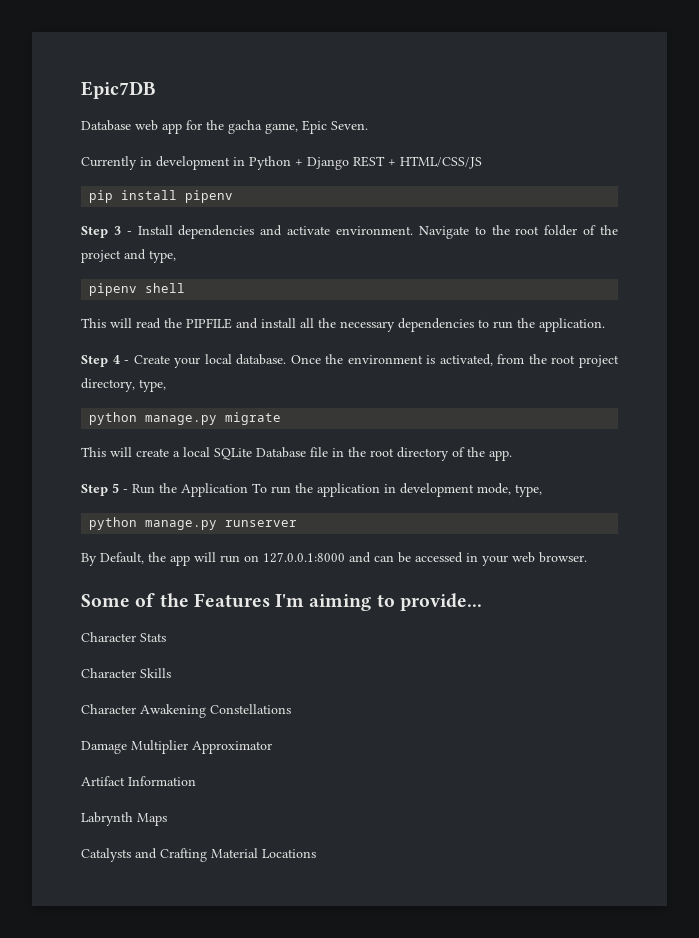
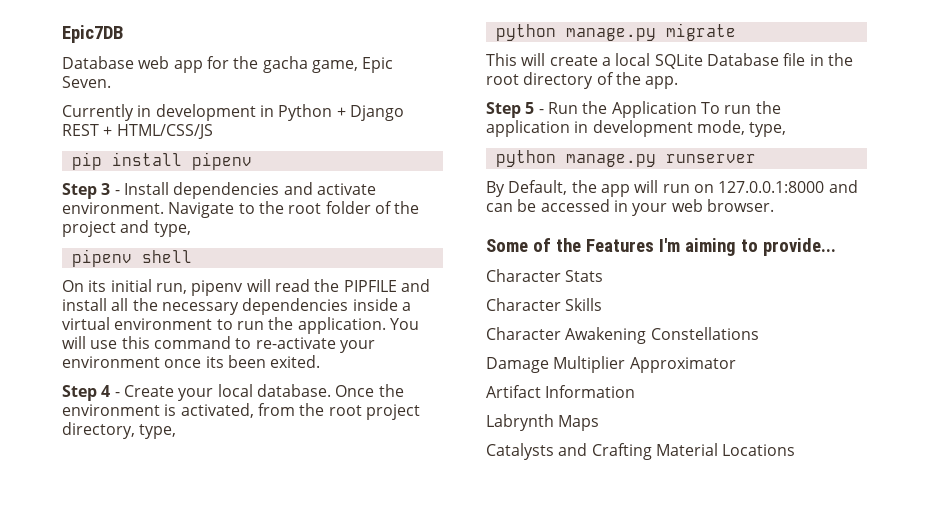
[81,318,106,328] This -> [62,279,244,296] On its initial run, pipenv
(474, 325) none -> [352,298,411,311] [62,317,213,330] inside a virtual environment
(605, 325) none -> [389,318,419,330] [62,336,375,353] [62,355,321,368] You will use this command to re-activate your environment once its been exited.

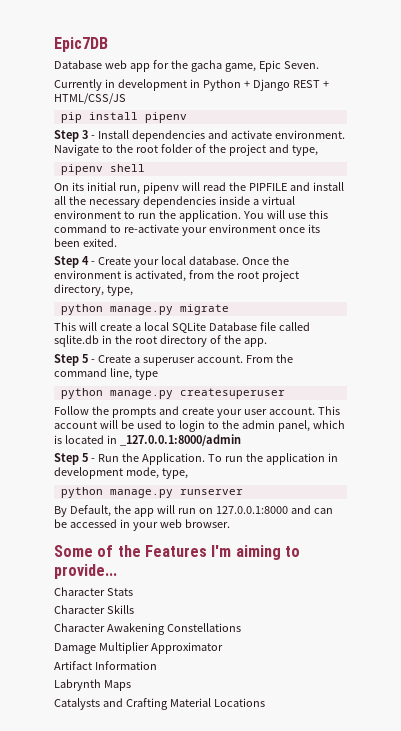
(806, 59) none -> [278,322,310,331] [54,335,99,347] called sqlite.db
(679, 82) none -> [54,354,293,366] [54,368,158,380] [60,388,285,399] [54,406,340,418] [54,420,345,432] [54,434,241,446] // Step 5 - Create a superuser account. From the command line, type // python manage.py createsuperuser // Follow the prompts and create your user account. This account will be used to login to the admin panel, which is located in _127.0.0.1:8000/admin
[611,101,697,118] Application -> [141,453,205,465] Application.

